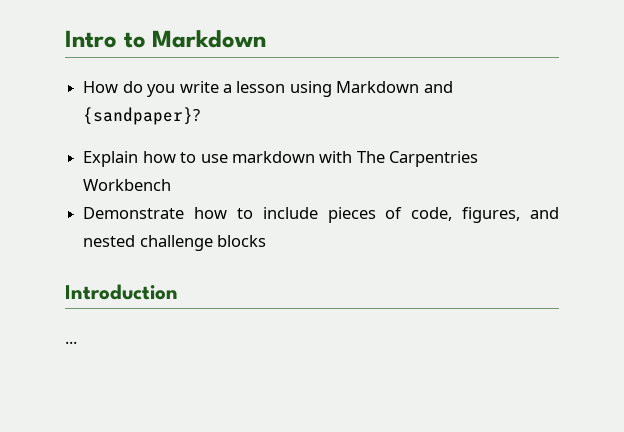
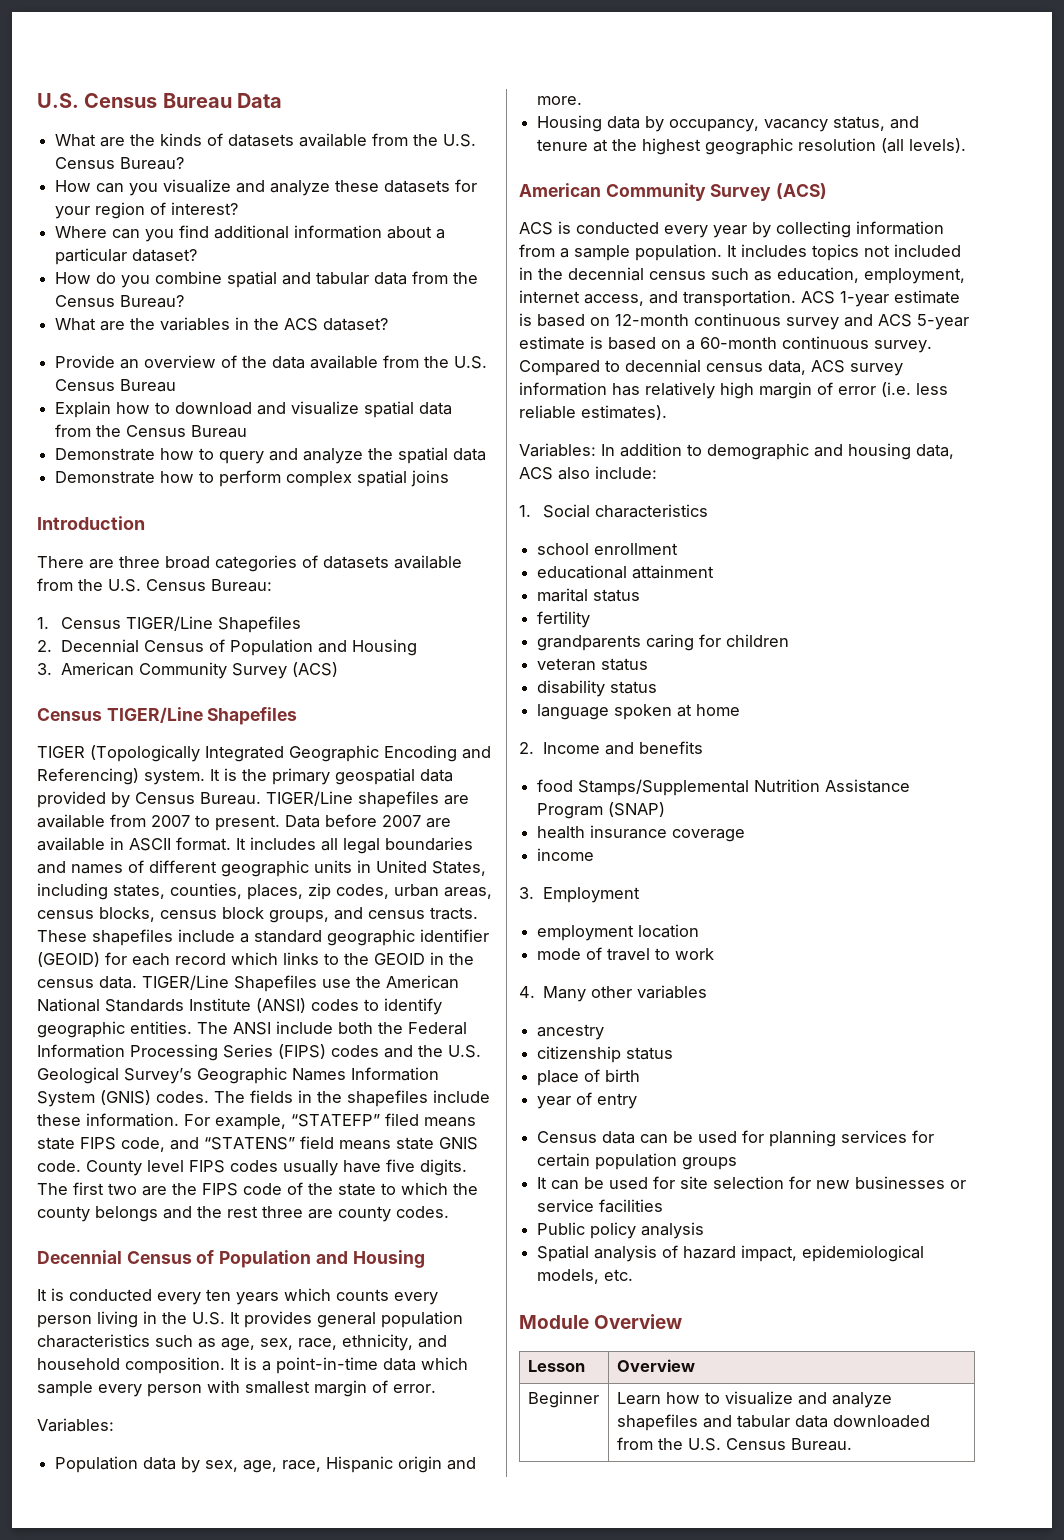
[65,30,267,48] [83,81,453,97] [83,107,201,125] [83,151,479,167] [83,179,172,191] [83,207,559,223] [83,235,267,251] [65,284,178,300] [65,341,77,344] Intro to Markdown // How do you write a lesson using Markdown and {sandpaper}? // Explain how to use markdown with The Carpentries Workbench // Demonstrate how to include pieces of code, figures, and nested challenge blocks // Introduction // ... -> [37,93,283,108] [55,133,477,147] [55,157,185,170] [55,179,478,196] [55,202,239,219] [55,225,446,242] [55,248,198,265] [55,271,479,288] [55,295,185,308] [55,317,389,331] [55,355,488,369] [55,379,177,392] [55,401,453,418] [55,424,248,438] [55,447,487,464] [55,470,450,487] [37,516,145,530] [37,555,462,572] [37,578,272,592] [37,616,301,633] [37,639,417,656] [37,662,338,679] [37,707,298,725] [37,745,491,762] [37,768,453,785] [37,791,469,808] [37,814,451,831] [37,837,473,854] [37,860,486,877] [37,883,492,900] [37,907,478,923] [37,929,489,946] [37,952,474,967] [37,975,459,992] [37,998,442,1015] [37,1021,467,1038] [37,1044,481,1061] [37,1067,439,1084] [37,1090,490,1107] [37,1113,476,1130] [37,1136,478,1152] [37,1159,467,1176] [37,1182,478,1196] [37,1206,449,1222] [37,1250,425,1268] [37,1288,438,1305] [37,1311,463,1328] [37,1334,447,1351] [37,1357,468,1374] [37,1380,436,1397] [37,1418,114,1432] [55,1456,477,1473] [537,96,583,105] [537,115,920,132] [537,138,967,155] [519,183,828,201] [519,221,944,238] [519,244,961,261] [519,267,965,284] [519,290,960,307] [519,313,969,330] [519,336,932,353] [519,359,903,376] [519,382,948,399] [519,405,667,420] [519,443,954,460] [519,466,657,480] [519,504,708,518] [537,543,679,555] [537,565,715,579] [537,588,641,602] [537,611,591,628] [537,634,790,651] [537,658,649,671] [537,680,658,697] [537,704,741,720] [519,741,703,755] [537,779,911,796] [537,802,666,819] [537,825,746,842] [537,848,595,861] [519,887,640,903] [537,924,700,941] [537,947,715,961] [519,985,708,1002] [537,1024,605,1040] [537,1046,674,1063] [537,1069,641,1086] [537,1092,638,1109] [537,1130,935,1147] [537,1153,738,1170] [537,1176,967,1190] [537,1199,664,1213] [537,1222,705,1239] [537,1245,925,1262] [537,1269,634,1284] [519,1314,683,1329] [527,1360,585,1372] [616,1359,695,1372] [527,1391,599,1408] [616,1391,892,1408] [616,1414,930,1431] [616,1437,852,1451] U.S. Census Bureau Data // What are the kinds of datasets available from the U.S. Census Bureau? // How can you visualize and analyze these datasets for your region of interest? // Where can you find additional information about a particular dataset? // How do you combine spatial and tabular data from the Census Bureau? // What are the variables in the ACS dataset? // Provide an overview of the data available from the U.S. Census Bureau // Explain how to download and visualize spatial data from the Census Bureau // Demonstrate how to query and analyze the spatial data // Demonstrate how to perform complex spatial joins // Introduction // There are three broad categories of datasets available from the U.S. Census Bureau: // 1. Census TIGER/Line Shapefiles // 2. Decennial Census of Population and Housing // 3. American Community Survey (ACS) // Census TIGER/Line Shapefiles // TIGER (Topologically Integrated Geographic Encoding and Referencing) system. It is the primary geospatial data provided by Census Bureau. TIGER/Line shapefiles are available from 2007 to present. Data before 2007 are available in ASCII format. It includes all legal boundaries and names of different geographic units in United States, including states, counties, places, zip codes, urban areas, census blocks, census block groups, and census tracts. These shapefiles include a standard geographic identifier (GEOID) for each record which links to the GEOID in the census data. TIGER/Line Shapefiles use the American National Standards Institute (ANSI) codes to identify geographic entities. The ANSI include both the Federal Information Processing Series (FIPS) codes and the U.S. Geological Survey’s Geographic Names Information System (GNIS) codes. The fields in the shapefiles include these information. For example, “STATEFP” filed means state FIPS code, and “STATENS” field means state GNIS code. County level FIPS codes usually have five digits. The first two are the FIPS code of the state to which the county belongs and the rest three are county codes. // Decennial Census of Population and Housing // It is conducted every ten years which counts every person living in the U.S. It provides general population characteristics such as age, sex, race, ethnicity, and household composition. It is a point-in-time data which sample every person with smallest margin of error. // Variables: // Population data by sex, age, race, Hispanic origin and more. // Housing data by occupancy, vacancy status, and tenure at the highest geographic resolution (all levels). // American Community Survey (ACS) // ACS is conducted every year by collecting information from a sample population. It includes topics not included in the decennial census such as education, employment, internet access, and transportation. ACS 1-year estimate is based on 12-month continuous survey and ACS 5-year estimate is based on a 60-month continuous survey. Compared to decennial census data, ACS survey information has relatively high margin of error (i.e. less reliable estimates). // Variables: In addition to demographic and housing data, ACS also include: // 1. Social characteristics // school enrollment // educational attainment // marital status // fertility // grandparents caring for children // veteran status // disability status // language spoken at home // 2. Income and benefits // food Stamps/Supplemental Nutrition Assistance Program (SNAP) // health insurance coverage // income // 3. Employment // employment location // mode of travel to work // 4. Many other variables // ancestry // citizenship status // place of birth // year of entry // Census data can be used for planning services for certain population groups // It can be used for site selection for new businesses or service facilities // Public policy analysis // Spatial analysis of hazard impact, epidemiological models, etc. // Module Overview // Lesson | Overview // Beginner | Learn how to visualize and analyze shapefiles and tabular data downloaded from the U.S. Census Bureau.

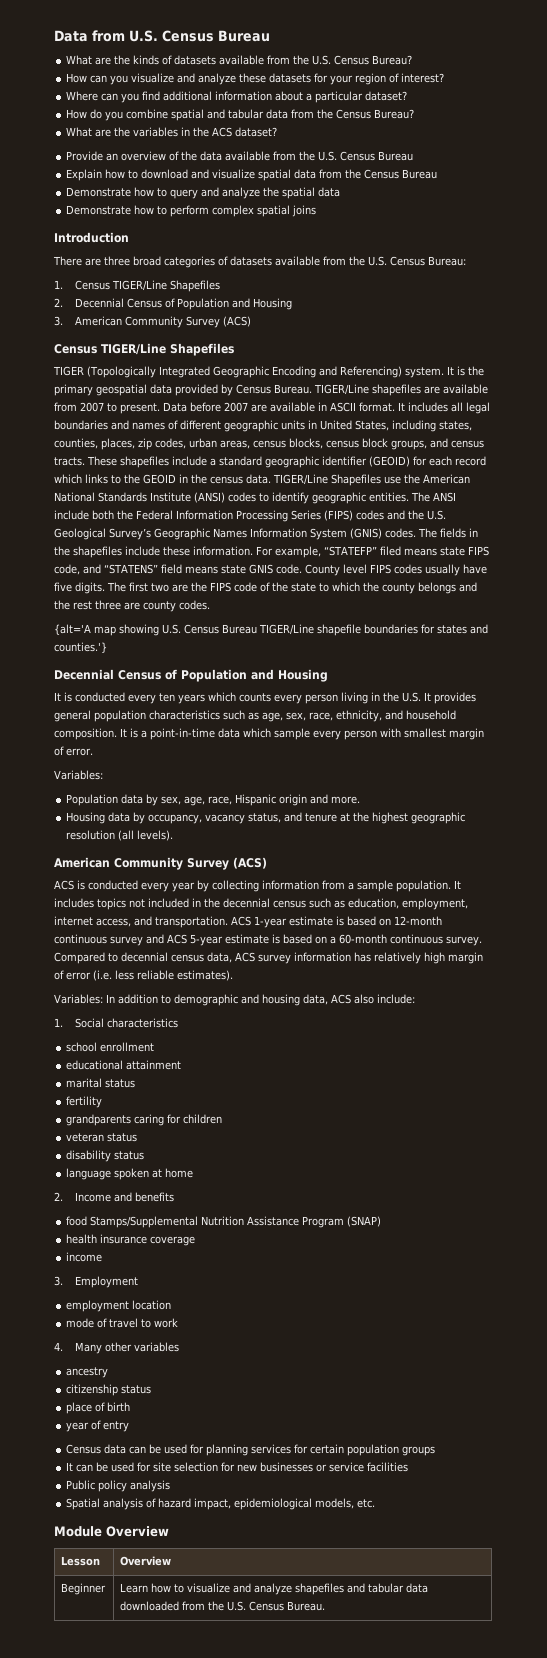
[37,93,283,108] U.S. Census Bureau Data -> [54,30,270,42] Data from U.S. Census Bureau
(449, 1212) none -> [54,624,488,636] [54,642,107,653] // {alt='A map showing U.S. Census Bureau TIGER/Line shapefile boundaries for states and counties.'}

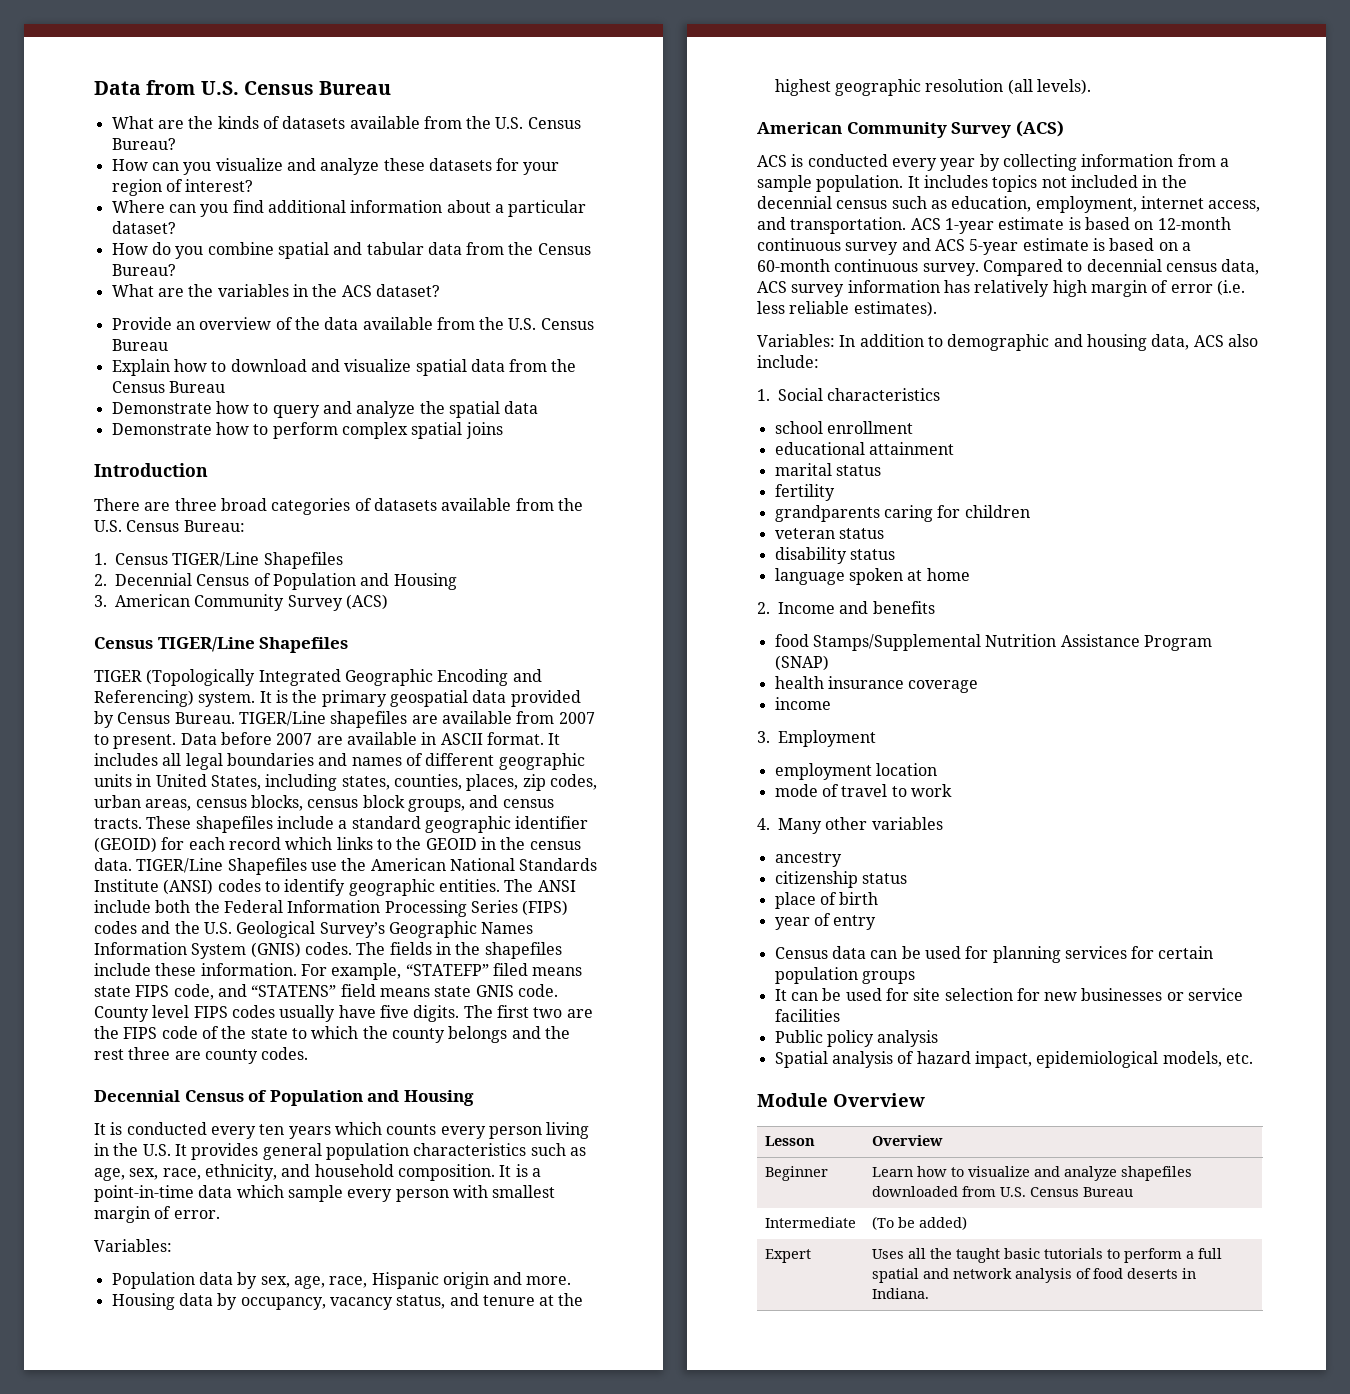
[54,624,488,636] [54,642,107,653] // {alt='A map showing U.S. Census Bureau TIGER/Line shapefile boundaries for states and counties.'} -> (309, 1053) none
[347,1583,429,1593] and tabular data -> (1192, 1173) none
[208,1601,326,1611] the U.S. Census Bureau. -> [999,1187,1133,1197] [764,1217,856,1228] [871,1216,967,1230] [764,1249,811,1263] [871,1248,1222,1263] [871,1268,1196,1283] [871,1288,929,1299] U.S. Census Bureau // Intermediate | (To be added) // Expert | Uses all the taught basic tutorials to perform a full spatial and network analysis of food deserts in Indiana.

